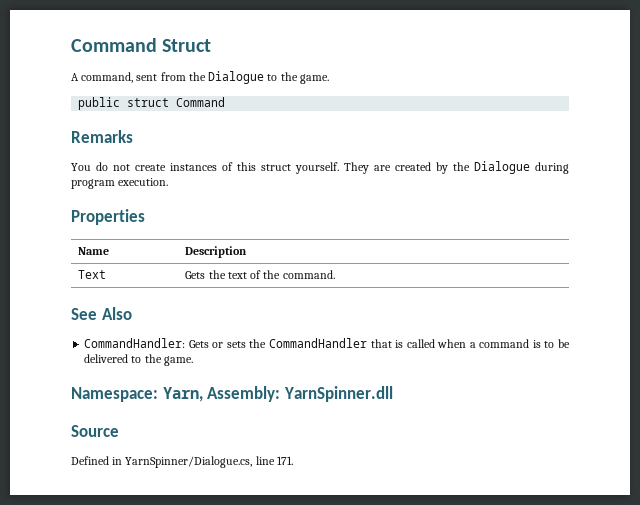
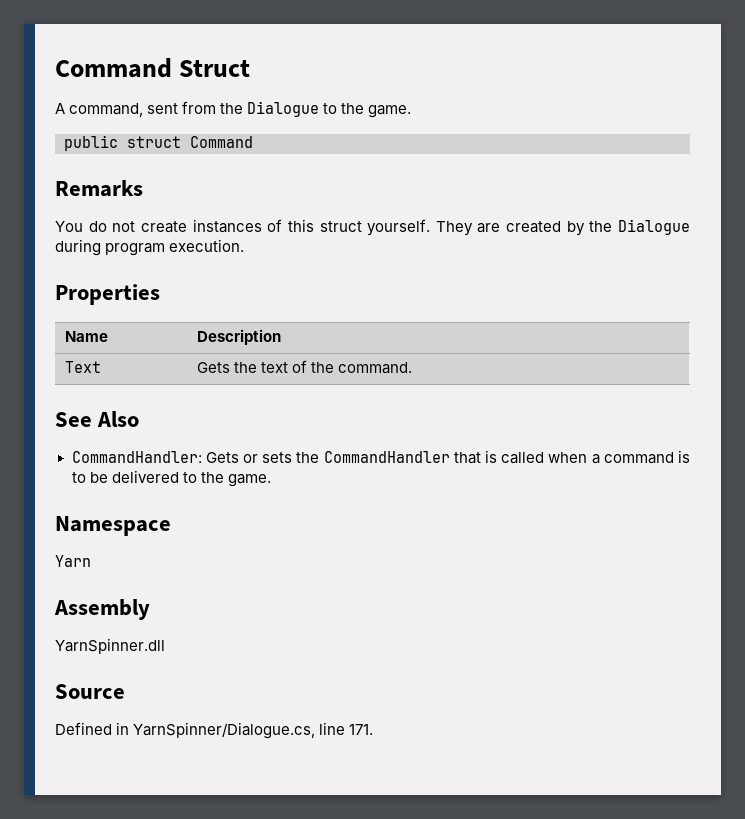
[71,386,281,402] Namespace: Yarn, Assembly: -> [55,516,171,536] [55,555,91,567] [54,599,150,620] Namespace // Yarn // Assembly //

